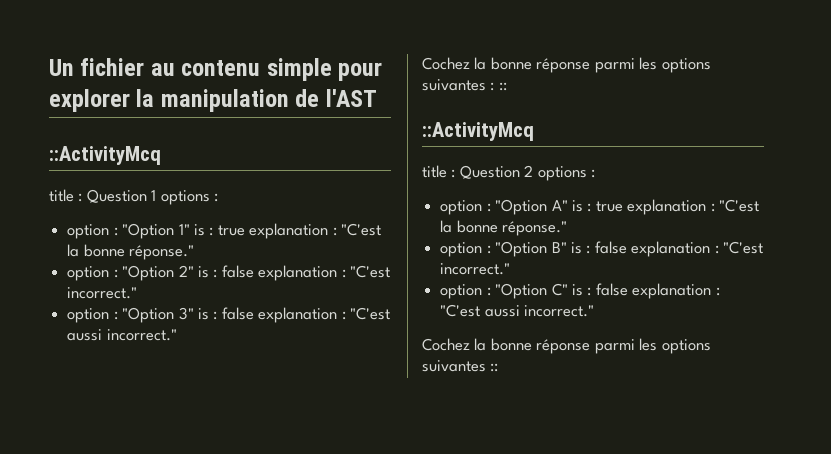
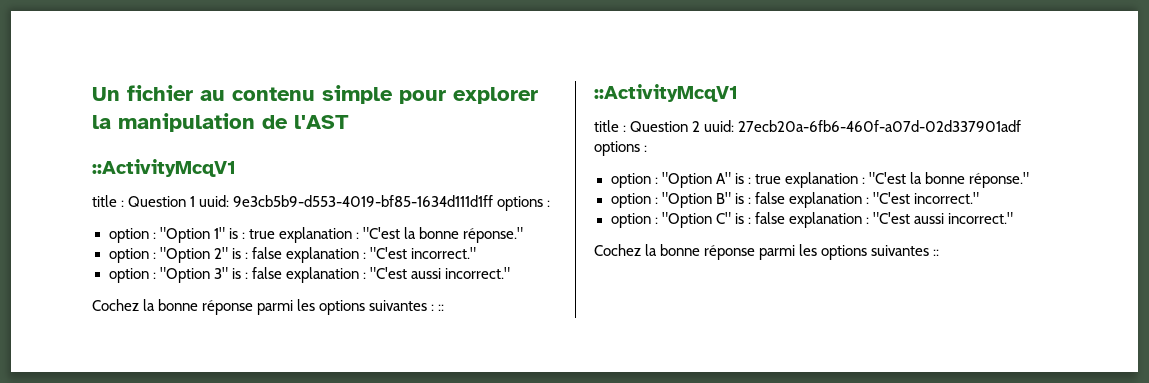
[49,146,161,165] ::ActivityMcq -> [92,159,236,177] ::ActivityMcqV1
(157, 195) none -> [199,195,494,207] uuid: 9e3cb5b9-d553-4019-bf85-1634d111d1ff
[422,122,534,141] ::ActivityMcq -> [594,84,738,102] ::ActivityMcqV1
(534, 171) none -> [704,120,1022,132] uuid: 27ecb20a-6fb6-460f-a07d-02d337901adf

